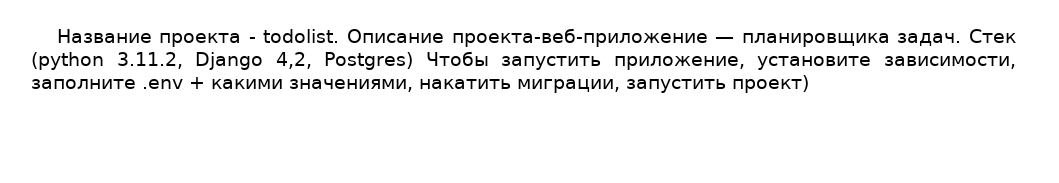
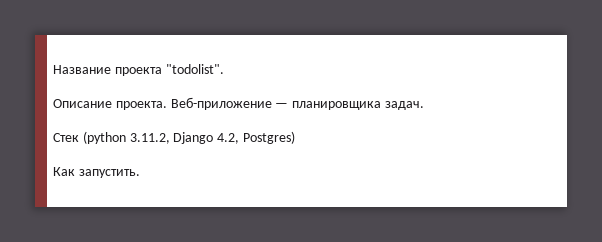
[248,28,708,47] - todolist. Описание проекта-веб-приложение -> [165,64,224,74] [53,97,272,110] "todolist". // Описание проекта. Веб-приложение
(962, 39) none -> (424, 105) //
[275,52,312,69] 4,2, -> [217,133,240,144] 4.2,
[425,51,1016,70] [31,75,809,93] Чтобы запустить приложение, установите зависимости, заполните .env + какими значениями, накатить миграции, запустить проект) -> [53,167,140,178] // Как запустить.

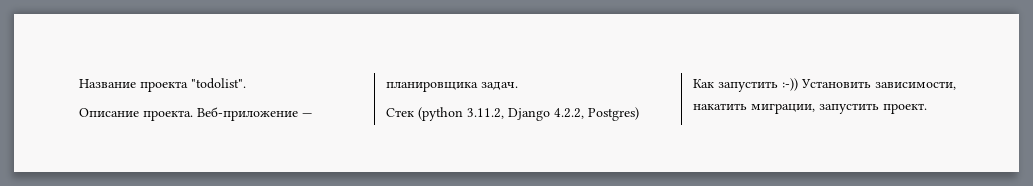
[217,133,240,144] 4.2, -> [554,108,584,119] 4.2.2,
[78,169,140,178] запустить. -> [718,78,956,92] [693,103,927,114] запустить :-)) Установить зависимости, накатить миграции, запустить проект.

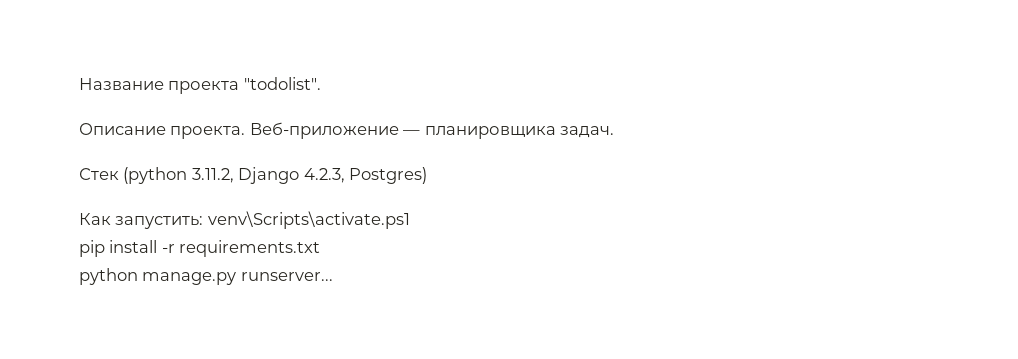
[554,108,584,119] 4.2.2, -> [303,168,345,183] 4.2.3,
[718,78,956,92] [693,103,927,114] запустить :-)) Установить зависимости, накатить миграции, запустить проект. -> [115,211,410,229] [79,240,321,257] [79,268,333,285] запустить: venv\Scripts\activate.ps1 // pip install -r requirements.txt // python manage.py runserver...

